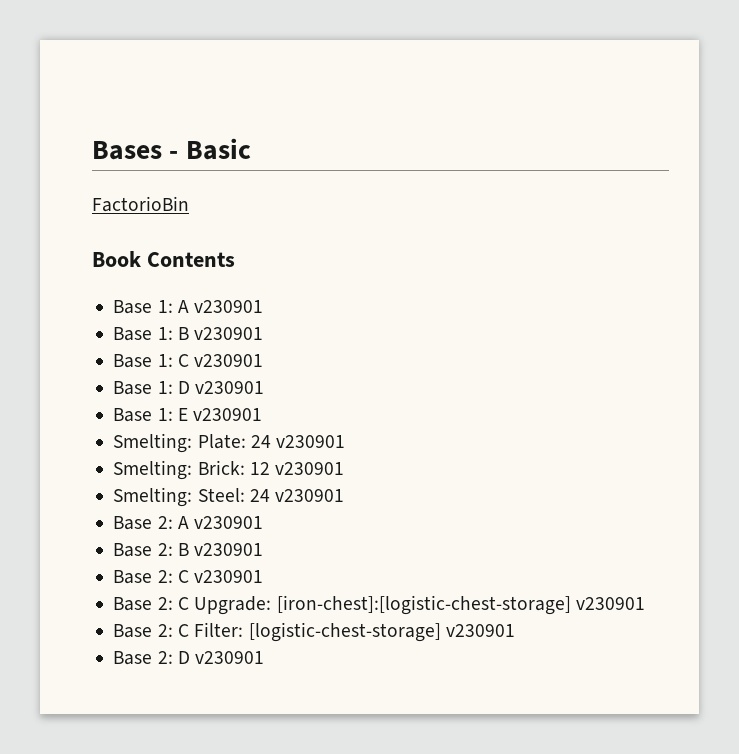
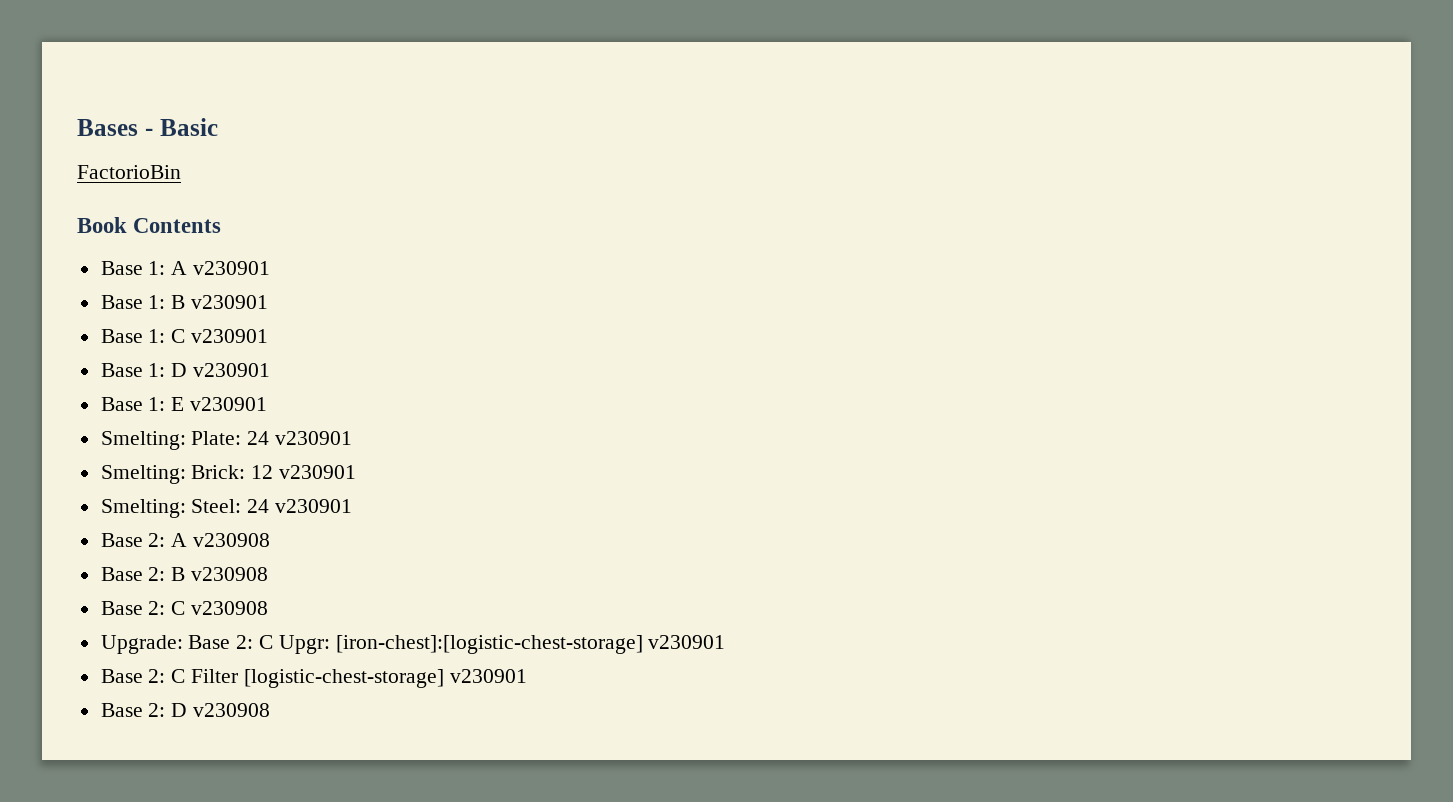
[194,516,264,529] v230901 -> [193,533,271,547] v230908
[194,543,264,556] [113,570,264,584] [113,596,272,615] v230901 // Base 2: C v230901 // Base 2: C Upgrade: -> [191,567,269,581] [100,601,269,615] [100,635,330,654] v230908 // Base 2: C v230908 // Upgrade: Base 2: C Upgr:
[194,622,244,637] Filter: -> [191,669,239,683] Filter
[195,651,265,664] v230901 -> [193,703,271,717] v230908

